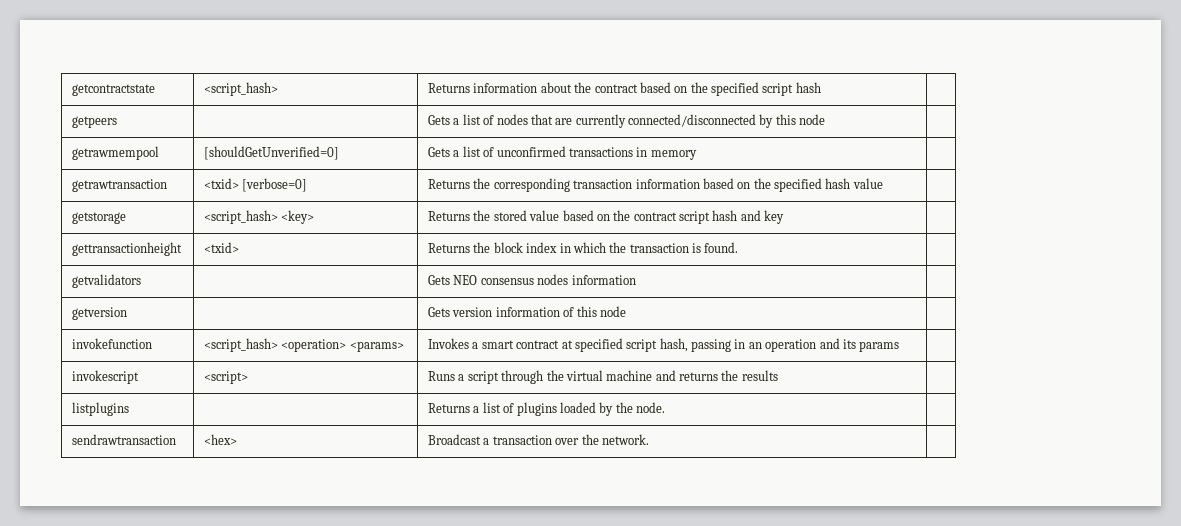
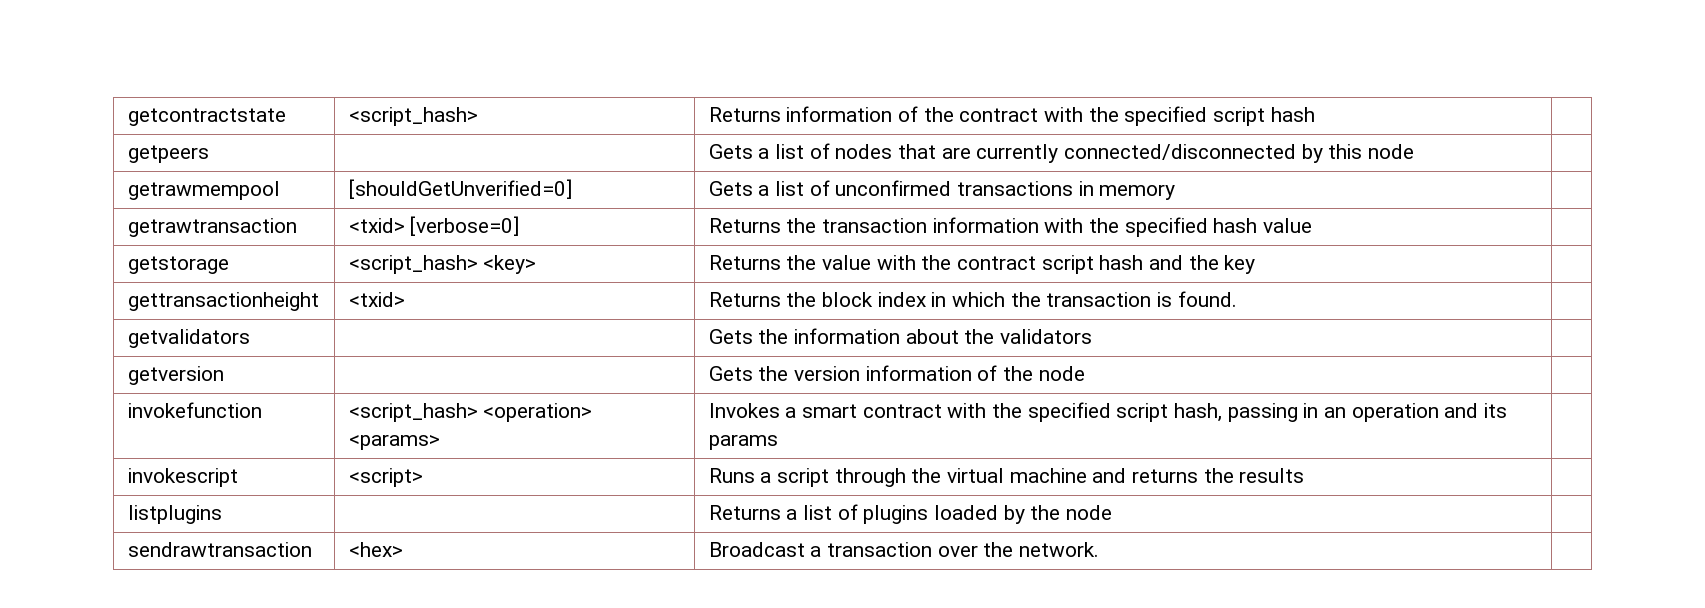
[540,82,688,93] about the contract based on -> [897,106,1083,122] of the contract with
[493,178,570,192] corresponding -> (817, 225) none
[702,178,751,189] based on -> [1044,218,1084,233] with
[493,210,610,221] stored value based on -> [821,255,916,270] value with
(761, 215) none -> [1188,255,1219,270] the
[453,274,636,285] NEO consensus nodes information -> [758,328,1092,344] the information about the validators
(451, 312) none -> [758,366,789,381] the
[576,306,597,317] this -> [1002,366,1033,381] the
[561,340,573,349] at -> [947,403,1022,418] with the
[636,402,666,413] node. -> [1065,505,1112,520] node

